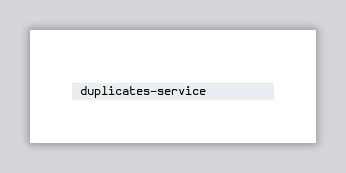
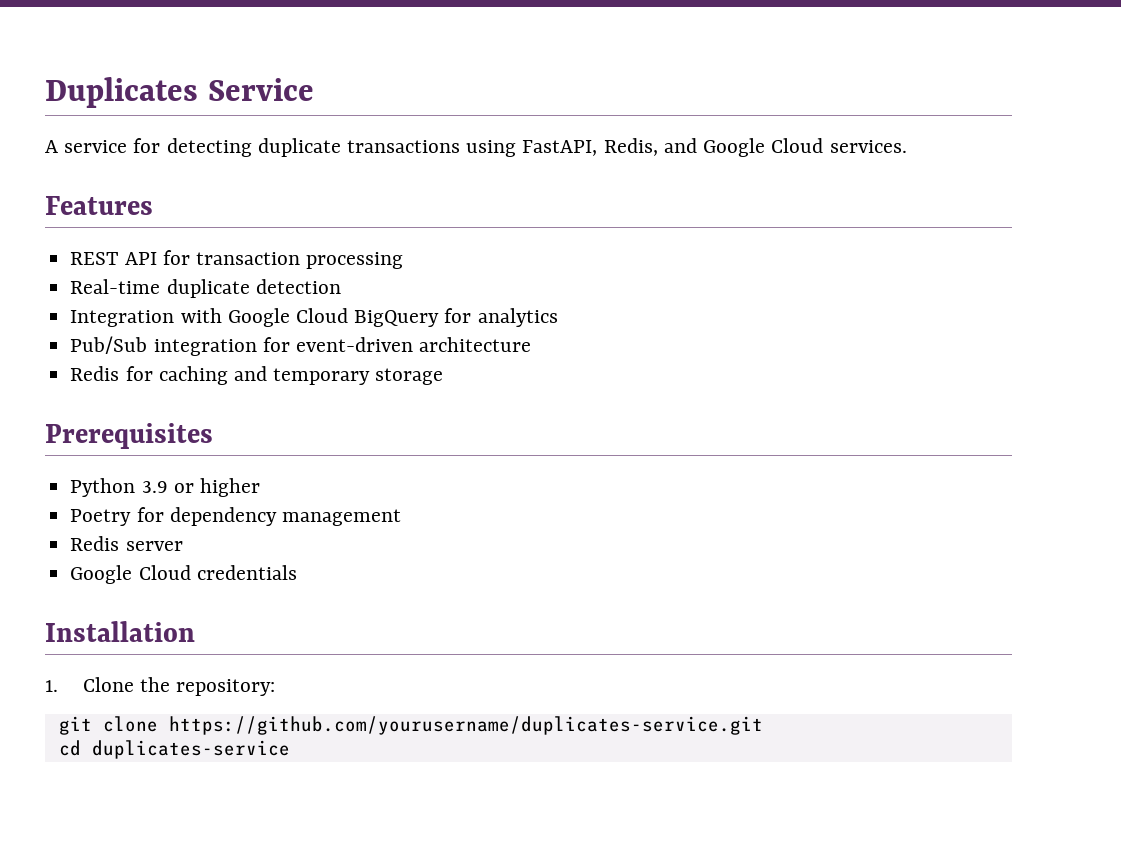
(79, 92) none -> [45,77,314,108] [45,138,907,157] [45,196,153,215] [70,250,404,269] [70,279,341,298] [70,308,558,327] [70,336,532,356] [70,366,444,385] [45,423,213,449] [70,478,260,497] [70,507,401,526] [70,536,183,551] [70,565,297,584] [45,621,195,642] [45,677,275,696] [58,716,763,735] [58,740,81,756] Duplicates Service // A service for detecting duplicate transactions using FastAPI, Redis, and Google Cloud services. // Features // REST API for transaction processing // Real-time duplicate detection // Integration with Google Cloud BigQuery for analytics // Pub/Sub integration for event-driven architecture // Redis for caching and temporary storage // Prerequisites // Python 3.9 or higher // Poetry for dependency management // Redis server // Google Cloud credentials // Installation // 1. Clone the repository: // git clone https://github.com/yourusername/duplicates-service.git // cd

